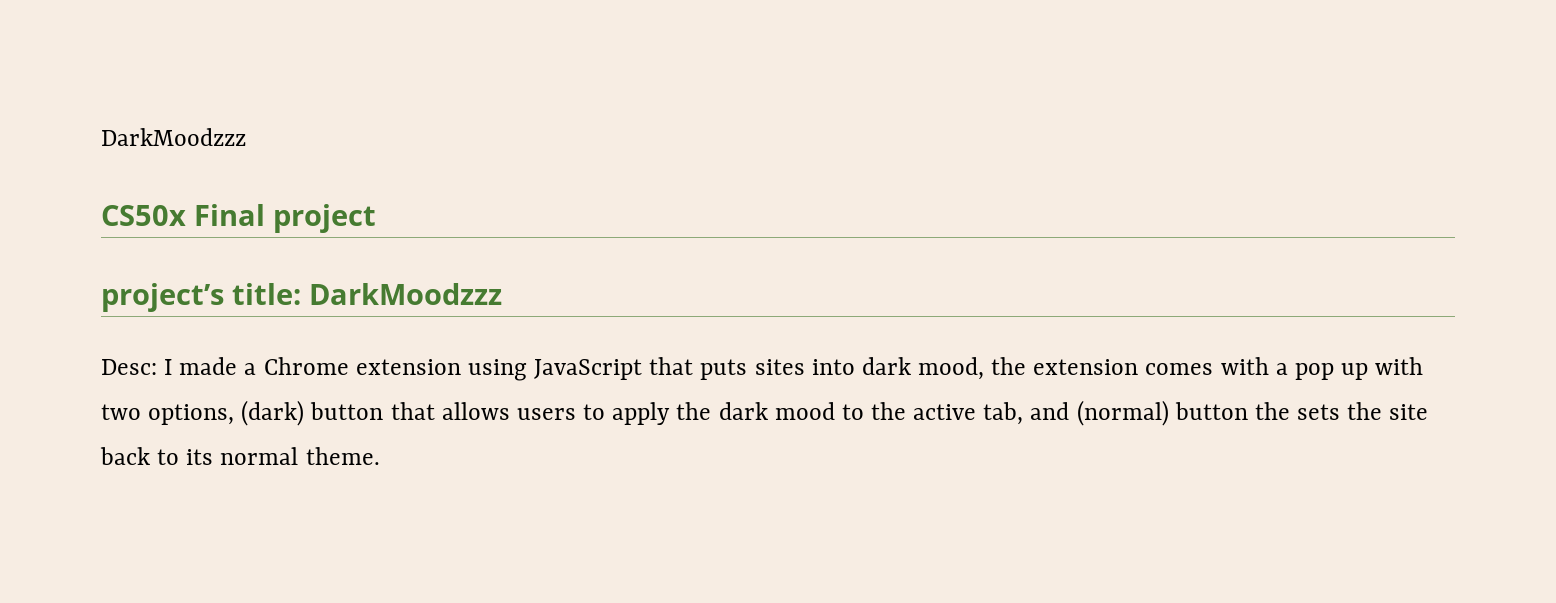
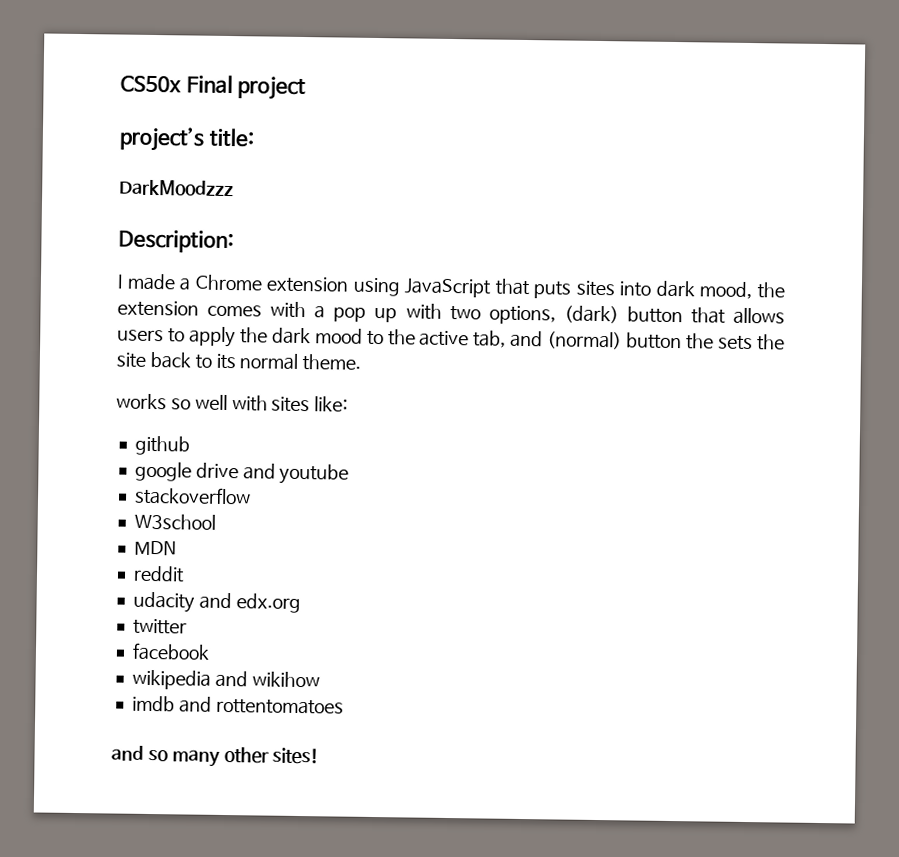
[101,128,246,146] DarkMoodzzz // -> (120, 84) none
[309,283,502,305] [101,359,157,375] DarkMoodzzz // Desc: -> [119,179,234,197] [118,229,234,254] // DarkMoodzzz // Description: //
(380, 456) none -> [116,393,349,413] [134,435,190,456] [134,461,350,485] [133,486,251,506] [133,513,216,530] [133,540,177,556] [132,565,185,583] [132,591,301,614] [132,618,187,635] [131,642,210,661] [131,669,320,690] [131,695,344,715] [111,745,320,767] // works so well with sites like: // github // google drive and youtube // stackoverflow // W3school // MDN // reddit // udacity and edx.org // twitter // facebook // wikipedia and wikihow // imdb and rottentomatoes // and so many other sites!

